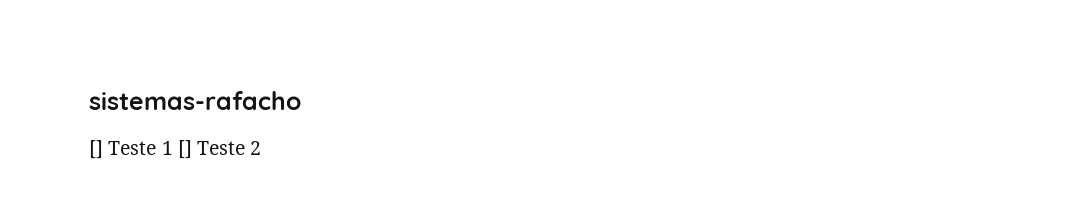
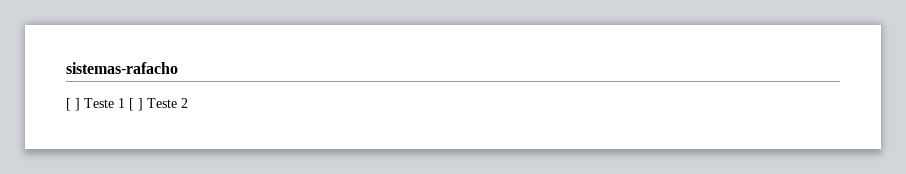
[89,140,192,159] [] Teste 1 [] -> [66,98,143,111] [ ] Teste 1 [ ]

